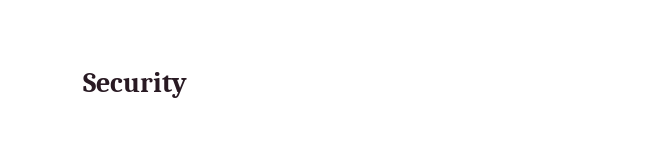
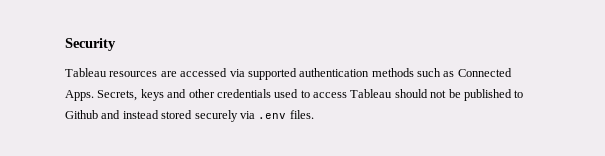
(187, 85) none -> [65,68,512,80] [65,89,524,101] [65,110,314,122] // Tableau resources are accessed via supported authentication methods such as Connected Apps. Secrets, keys and other credentials used to access Tableau should not be published to Github and instead stored securely via .env files.

